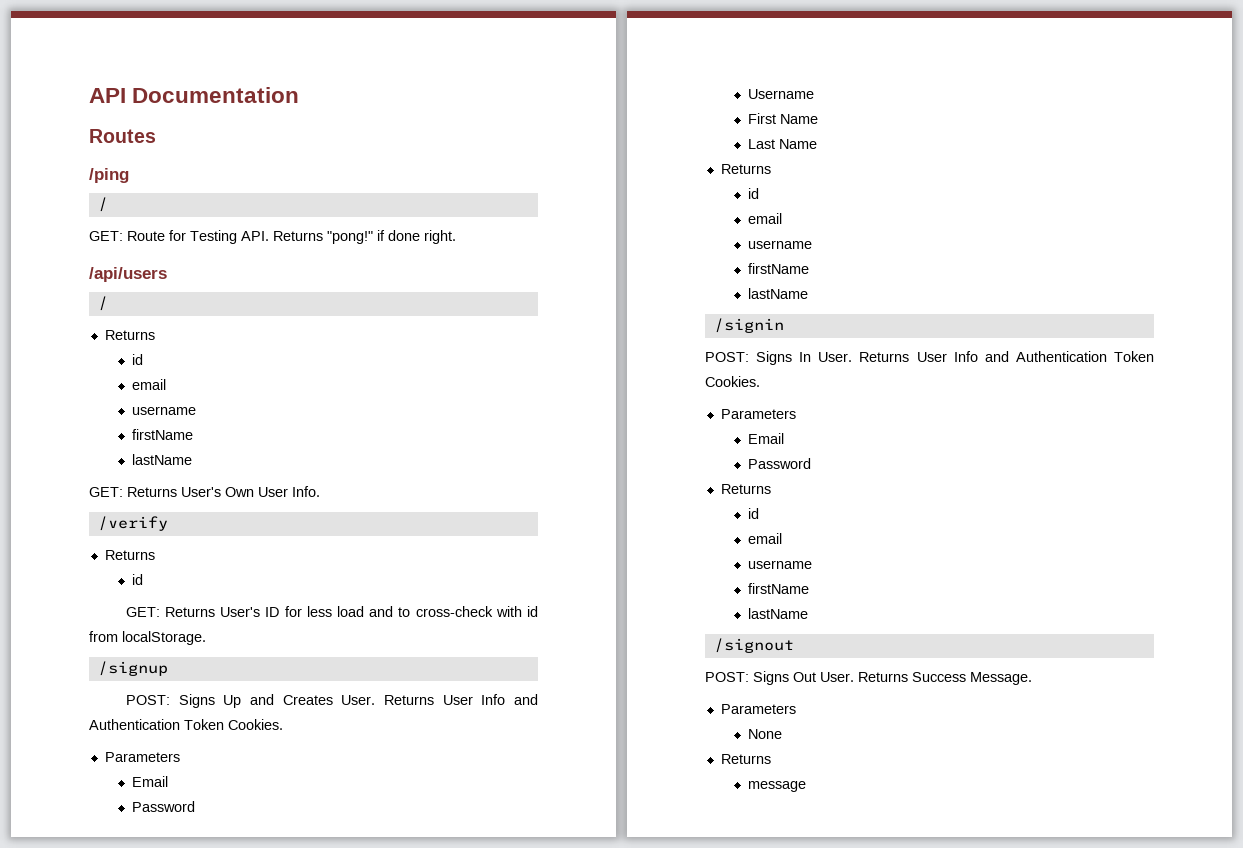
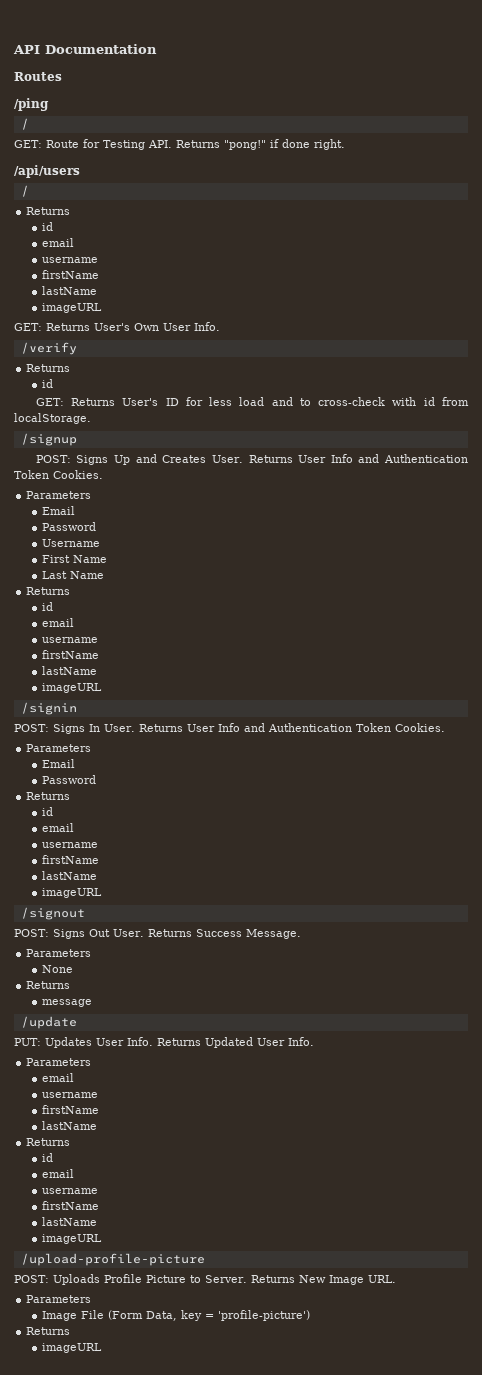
(192, 459) none -> [42,303,103,313] // imageURL
(808, 293) none -> [42,683,103,693] // imageURL
(808, 613) none -> [42,888,103,898] // imageURL
(806, 786) none -> [20,1016,77,1029] [14,1037,314,1048] [26,1058,92,1066] [42,1073,75,1082] [42,1092,99,1098] [42,1105,100,1114] [42,1121,98,1130] [26,1138,71,1146] [42,1153,54,1162] [42,1169,75,1178] [42,1188,99,1194] [42,1201,100,1210] [42,1217,98,1226] [42,1234,103,1244] [20,1253,205,1266] [14,1274,396,1285] [26,1295,92,1303] [42,1310,311,1321] [26,1327,71,1335] [42,1343,103,1353] // /update // PUT: Updates User Info. Returns Updated User Info. // Parameters // email // username // firstName // lastName // Returns // id // email // username // firstName // lastName // imageURL // /upload-profile-picture // POST: Uploads Profile Picture to Server. Returns New Image URL. // Parameters // Image File (Form Data, key = 'profile-picture') // Returns // imageURL

